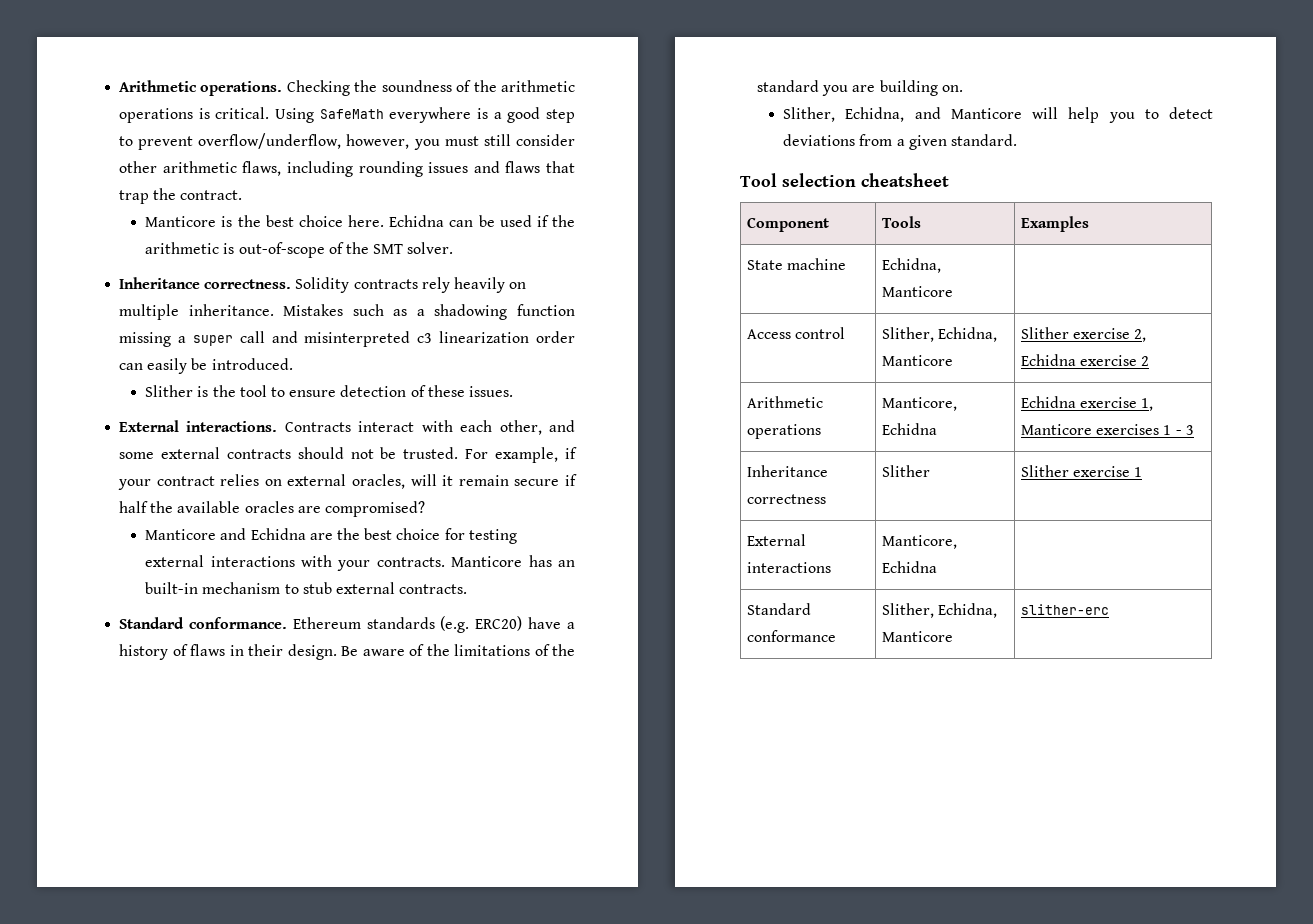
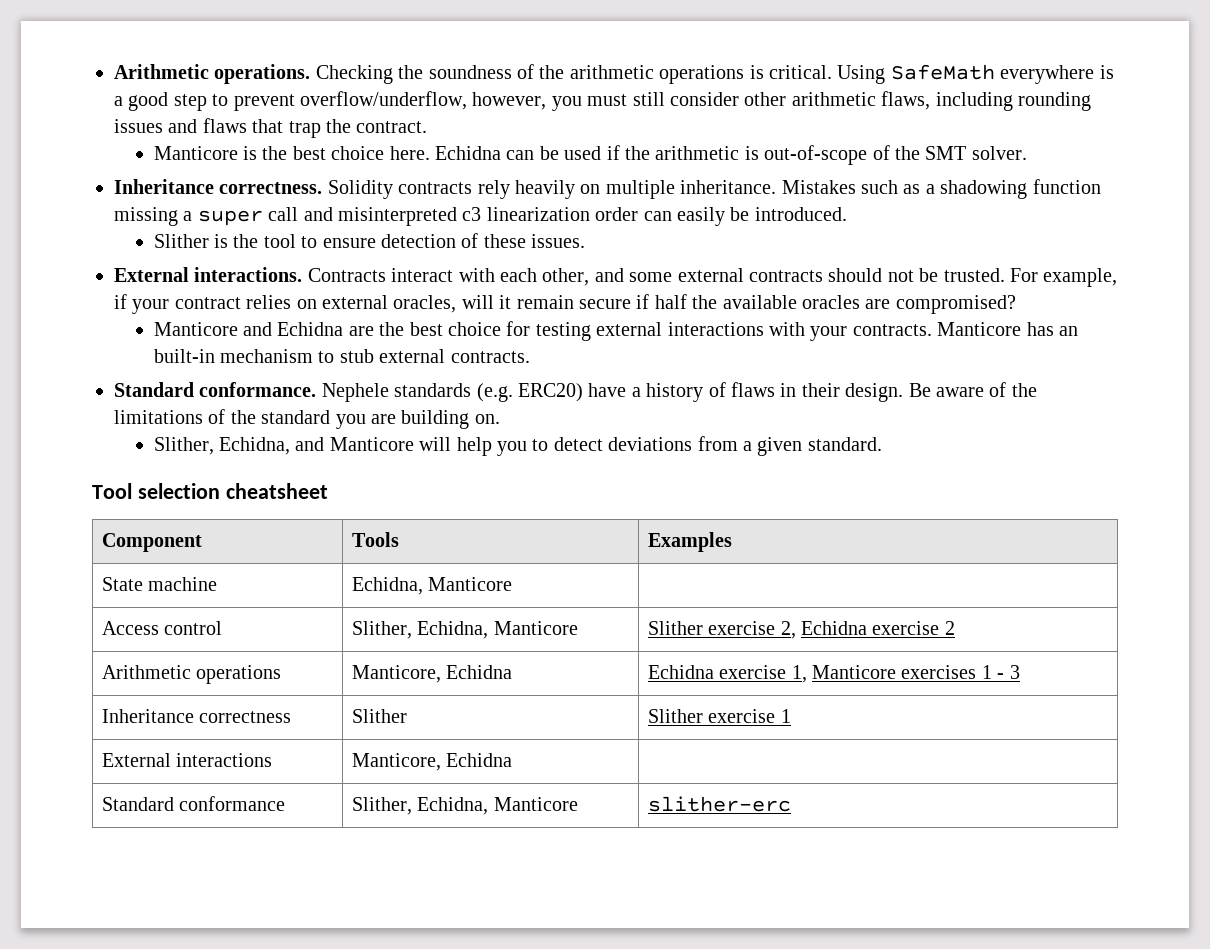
[292,617,361,629] Ethereum -> [321,383,389,402] Nephele

